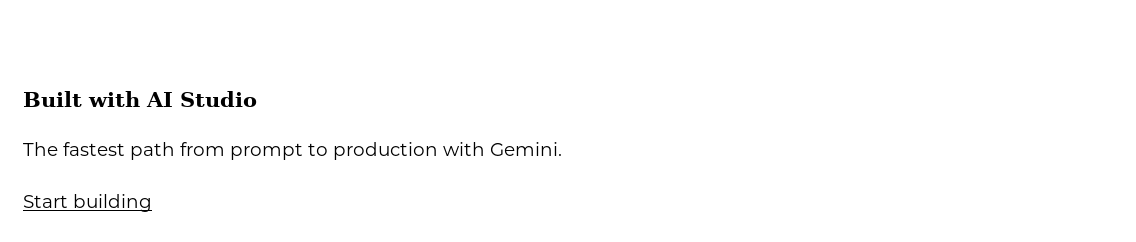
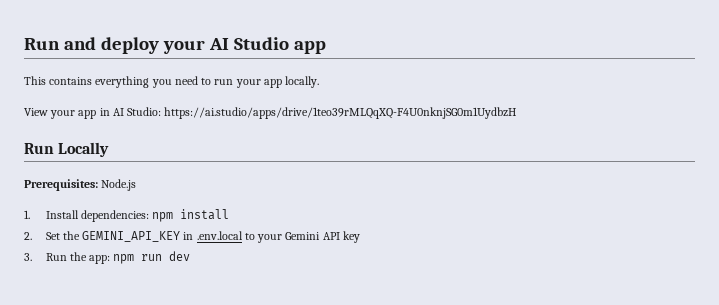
[23,91,257,107] [23,142,562,160] [23,194,152,212] Built with AI Studio // The fastest path from prompt to production with Gemini. // Start building -> [24,37,326,54] [24,76,320,88] [24,107,517,119] [24,142,110,157] [24,179,137,191] [24,209,230,222] [24,231,360,243] [24,251,191,264] Run and deploy your AI Studio app // This contains everything you need to run your app locally. // View your app in AI Studio: https://ai.studio/apps/drive/1teo39rMLQqXQ-F4U0nknjSG0m1UydbzH // Run Locally // Prerequisites: Node.js // 1. Install dependencies: npm install // 2. Set the GEMINI_API_KEY in .env.local to your Gemini API key // 3. Run the app: npm run dev

